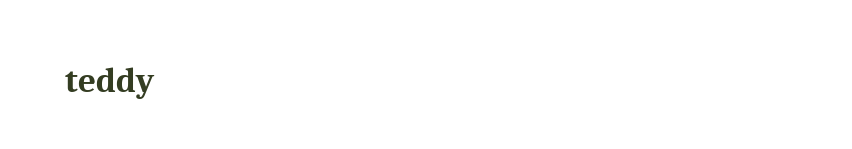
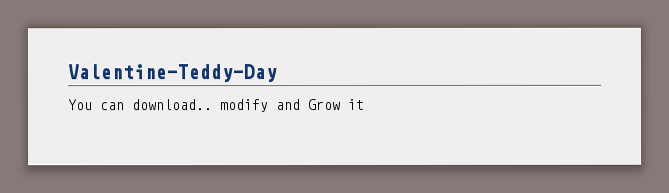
[65,67,155,99] teddy -> [67,64,277,83] [68,98,365,113] Valentine-Teddy-Day // You can download.. modify and Grow it

